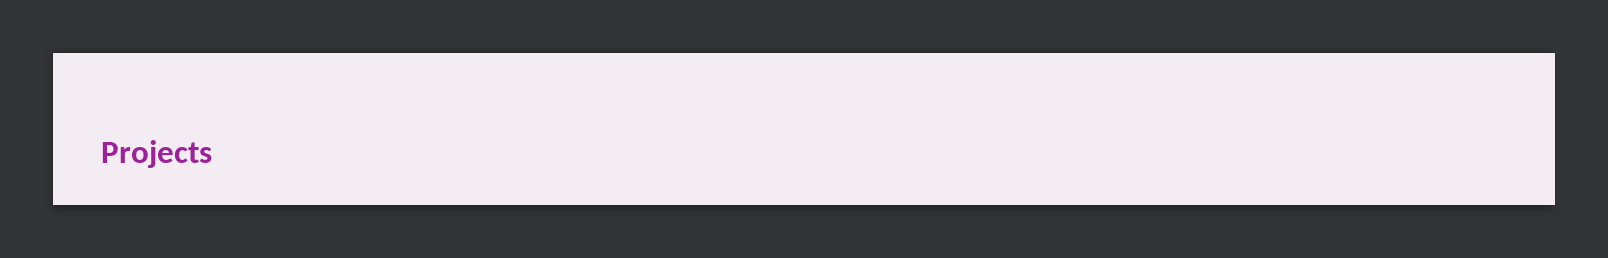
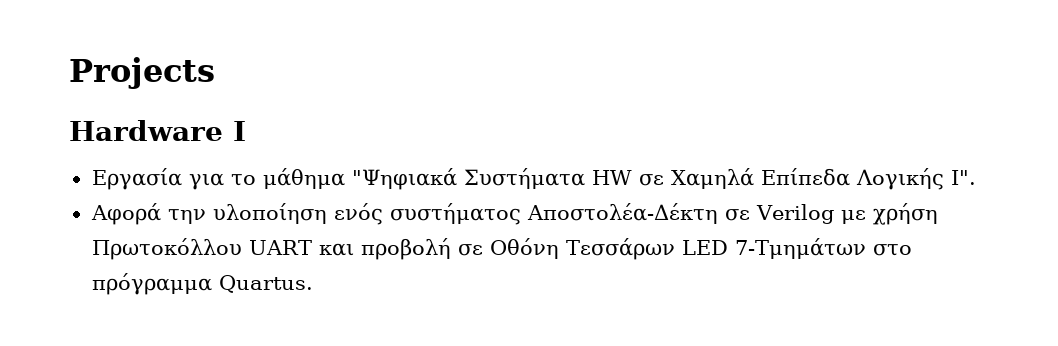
(212, 154) none -> [69,120,246,141] [91,168,976,190] [90,203,938,225] [91,238,912,260] [91,273,313,295] // Hardware I // Εργασία για το μάθημα "Ψηφιακά Συστήματα HW σε Χαμηλά Επίπεδα Λογικής Ι". // Αφορά την υλοποίηση ενός συστήματος Αποστολέα-Δέκτη σε Verilog με χρήση Πρωτοκόλλου UART και προβολή σε Οθόνη Τεσσάρων LED 7-Τμημάτων στο πρόγραμμα Quartus.

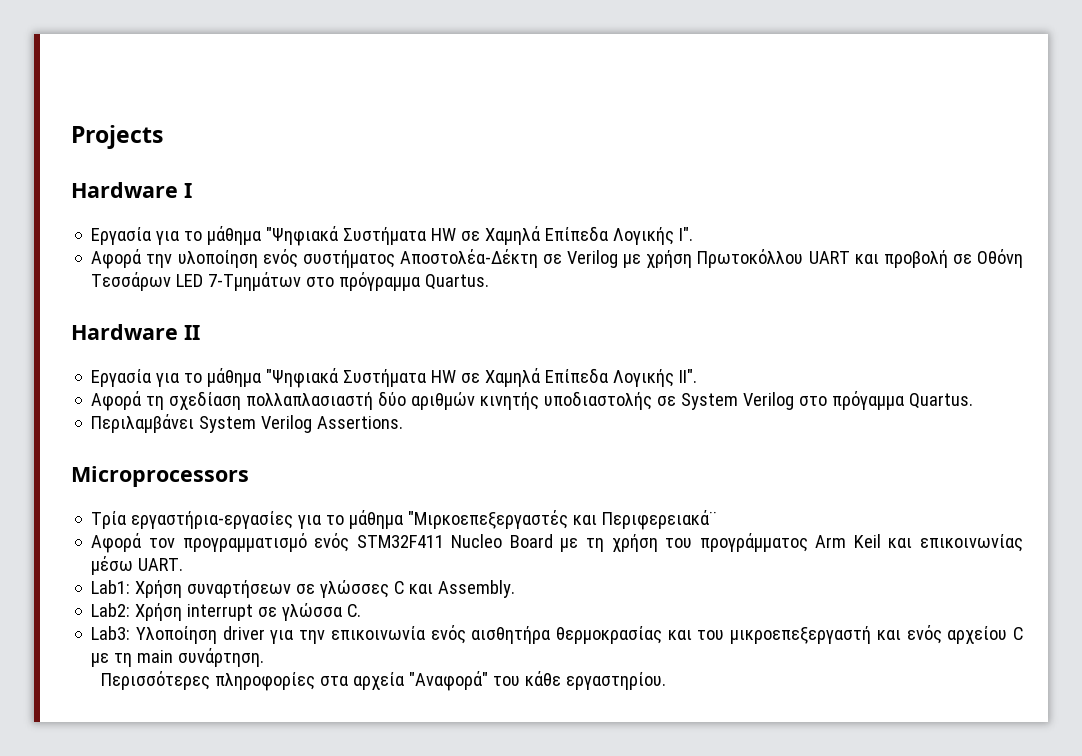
(313, 284) none -> [71,324,200,340] [91,368,698,388] [91,391,974,411] [91,414,404,433] [71,466,249,487] [91,510,718,530] [91,533,1024,553] [91,556,184,575] [91,580,516,598] [91,603,362,621] [91,625,1024,644] [91,648,265,667] [100,671,666,691] // Hardware II // Εργασία για το μάθημα "Ψηφιακά Συστήματα HW σε Χαμηλά Επίπεδα Λογικής ΙΙ". // Αφορά τη σχεδίαση πολλαπλασιαστή δύο αριθμών κινητής υποδιαστολής σε System Verilog στο πρόγαμμα Quartus. // Περιλαμβάνει System Verilog Assertions. // Microprocessors // Τρία εργαστήρια-εργασίες για το μάθημα "Μιρκοεπεξεργαστές και Περιφερειακά¨ // Αφορά τον προγραμματισμό ενός STM32F411 Nucleo Board με τη χρήση του προγράμματος Arm Keil και επικοινωνίας μέσω UART. // Lab1: Χρήση συναρτήσεων σε γλώσσες C και Assembly. // Lab2: Χρήση interrupt σε γλώσσα C. // Lab3: Υλοποίηση driver για την επικοινωνία ενός αισθητήρα θερμοκρασίας και του μικροεπεξεργαστή και ενός αρχείου C με τη main συνάρτηση. // Περισσότερες πληροφορίες στα αρχεία "Αναφορά" του κάθε εργαστηρίου.

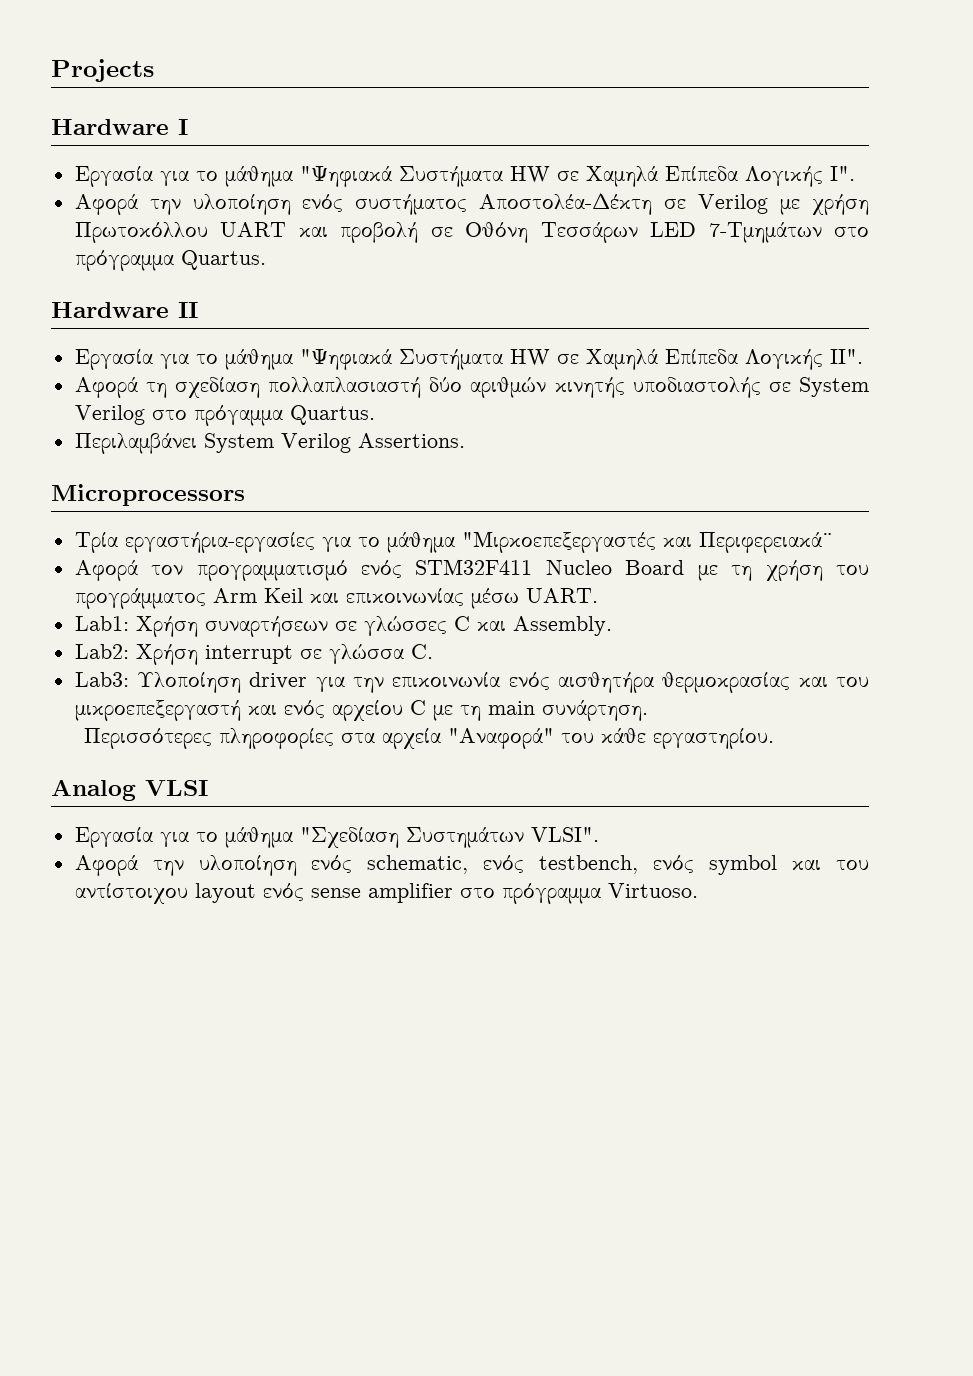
(666, 681) none -> [51,779,208,801] [74,827,599,848] [74,855,869,876] [74,883,698,904] // Analog VLSI // Εργασία για το μάθημα "Σχεδίαση Συστημάτων VLSI". // Αφορά την υλοποίηση ενός schematic, ενός testbench, ενός symbol και του αντίστοιχου layout ενός sense amplifier στο πρόγραμμα Virtuoso.

